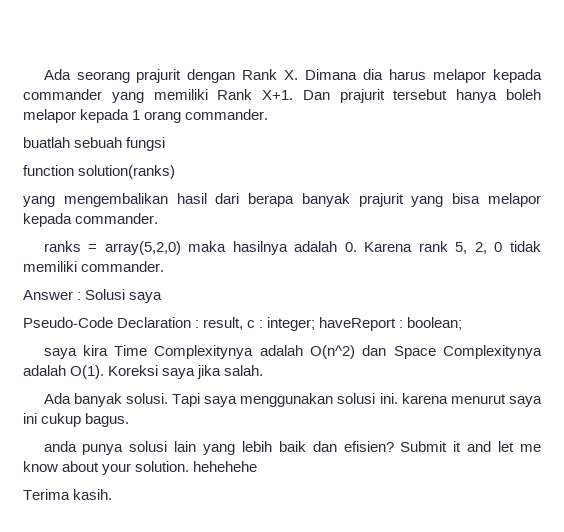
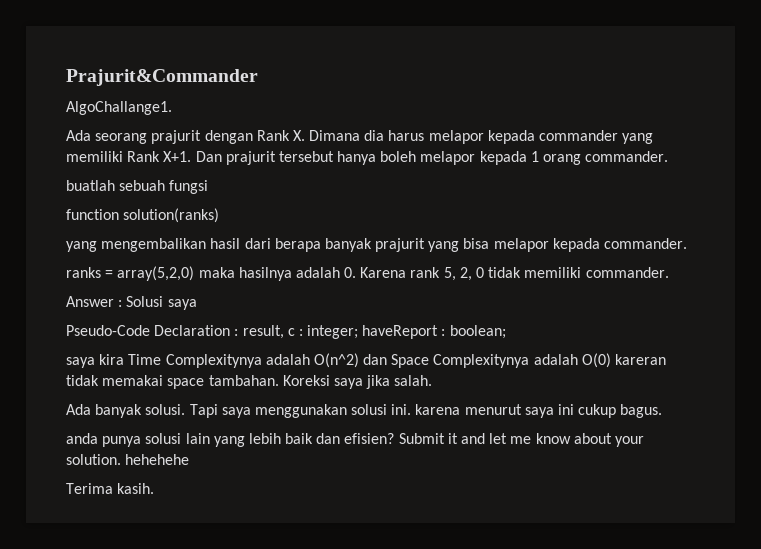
(43, 74) none -> [66,69,258,86] [66,101,172,115] Prajurit&Commander // AlgoChallange1. //
[70,365,105,379] O(1). -> [581,353,667,368] [66,375,279,389] O(0) kareran tidak memakai space tambahan.

